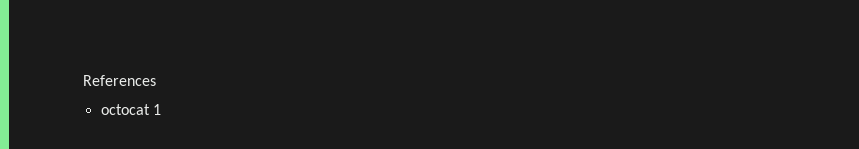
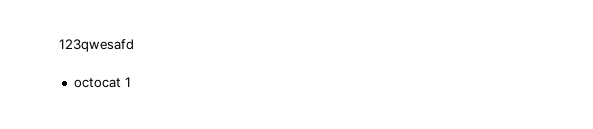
[83,75,156,86] References -> [59,39,134,52] 123qwesafd

